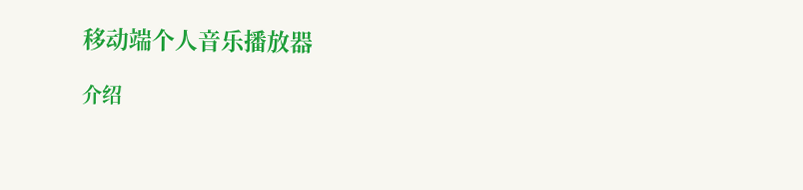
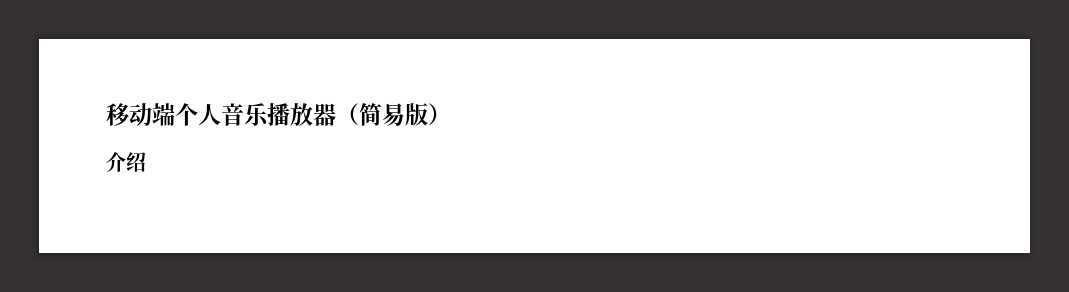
(313, 42) none -> [336,103,451,126] （简易版）

